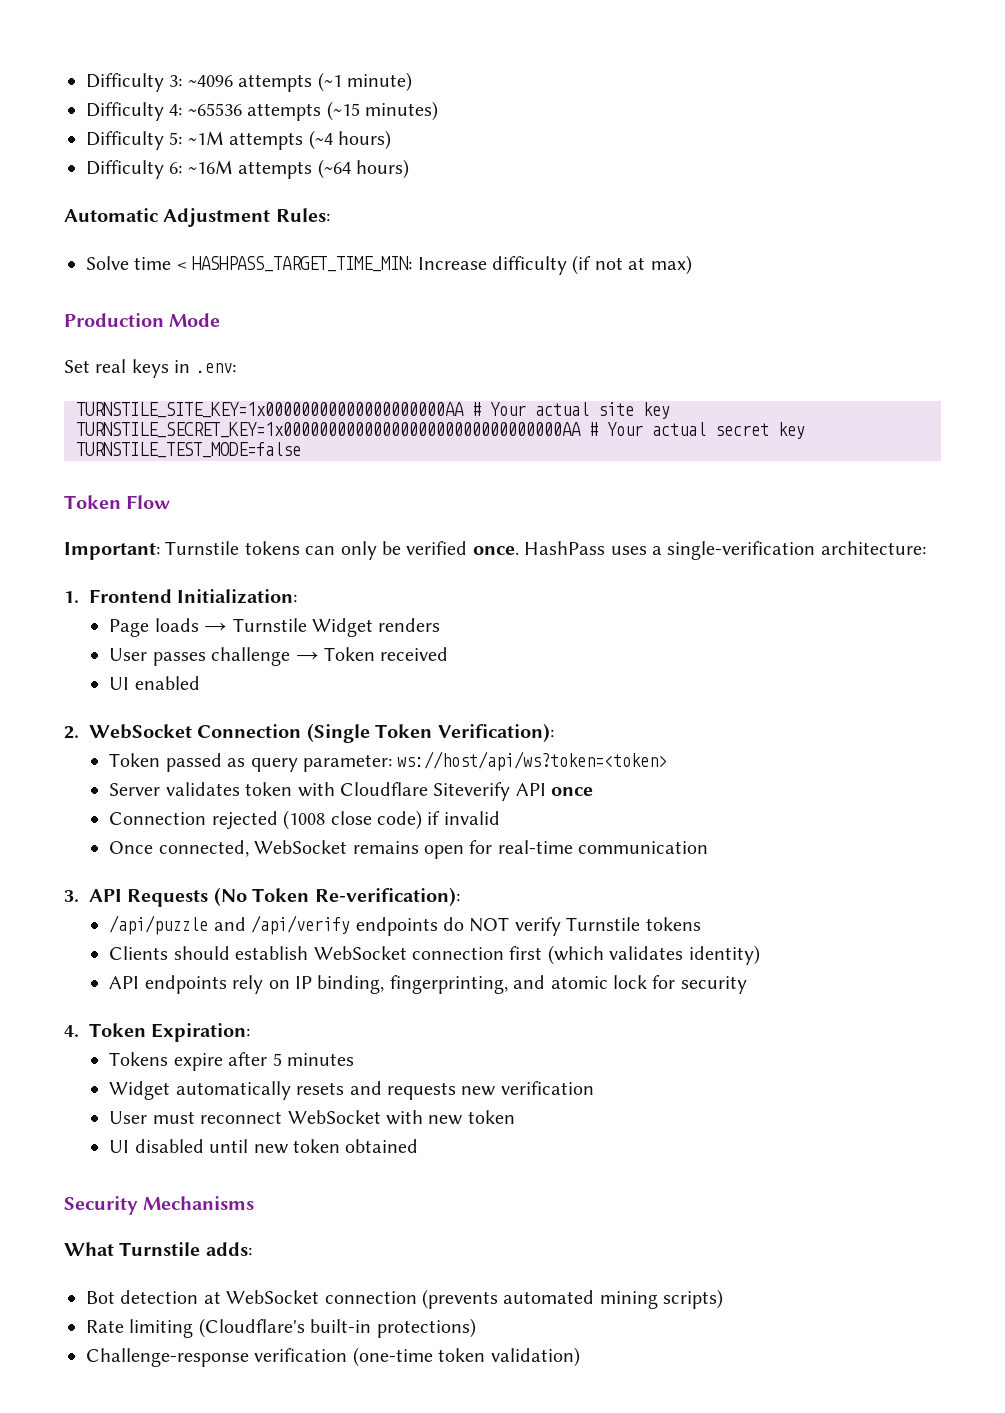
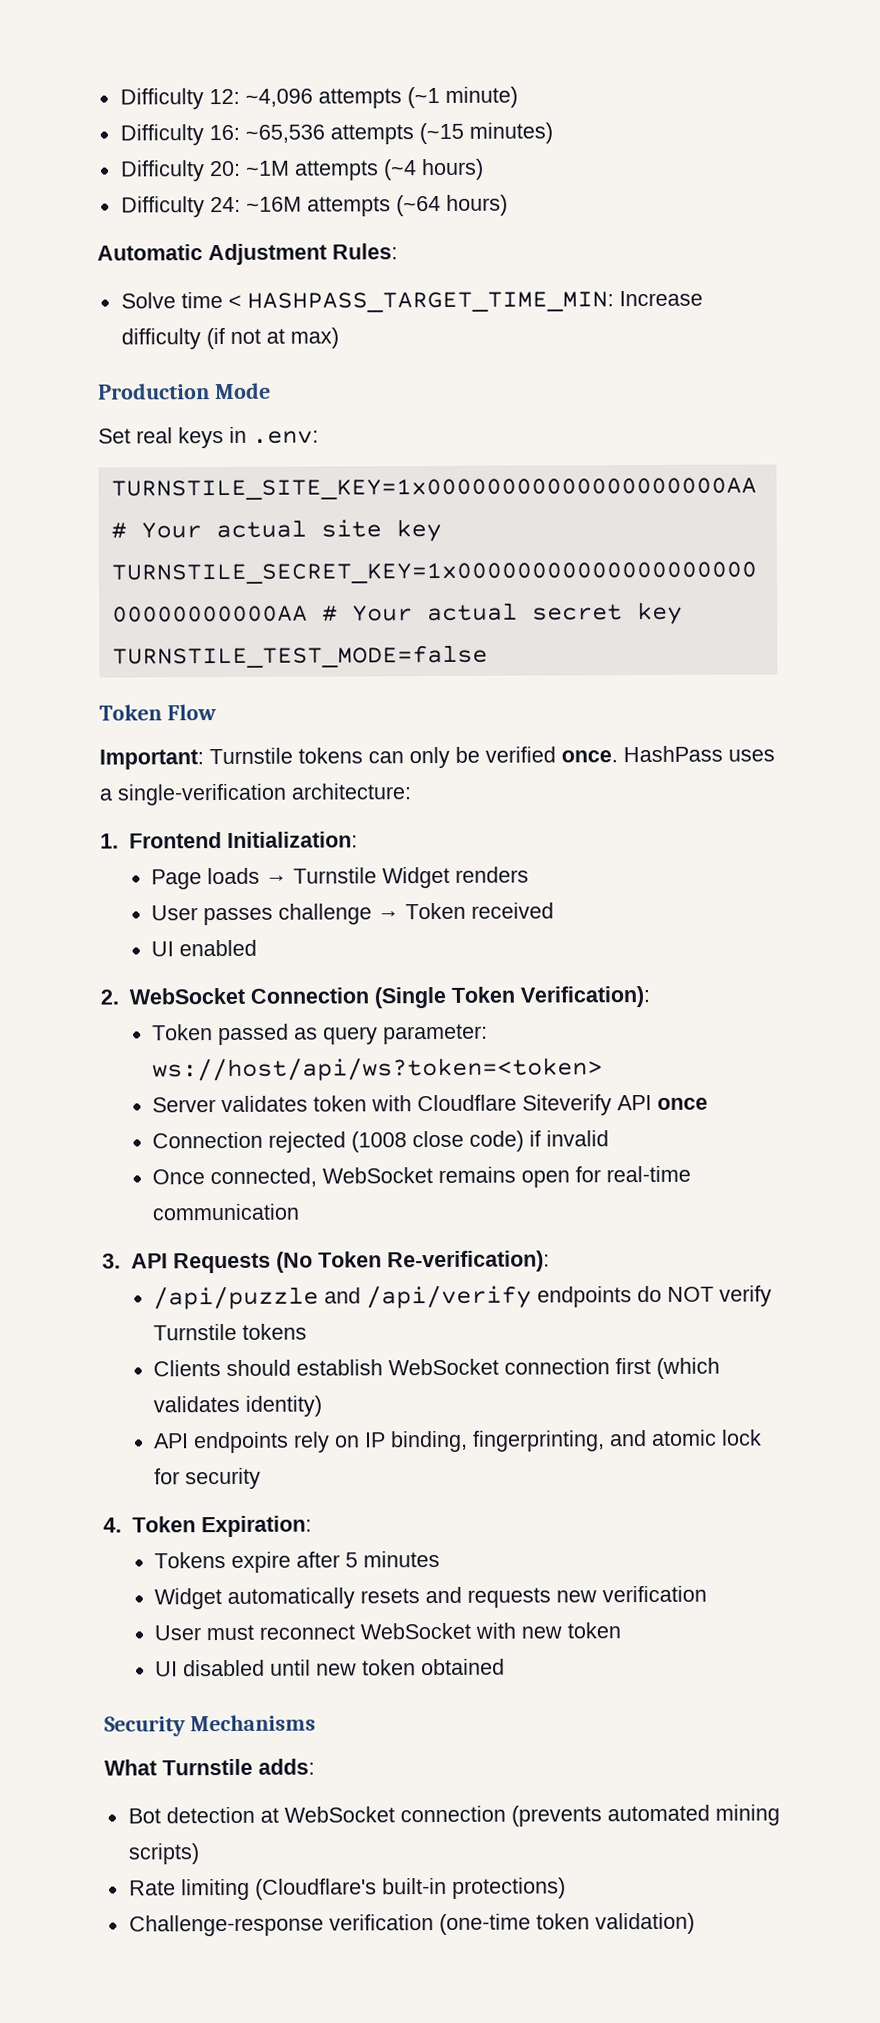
[86,73,233,92] Difficulty 3: ~4096 -> [119,88,313,110] Difficulty 12: ~4,096
[169,103,242,116] 4: ~65536 -> [208,124,325,143] 16: ~65,536
[169,132,183,145] 5: -> [208,160,241,177] 20:
[169,162,183,174] 6: -> [209,196,241,213] 24:

